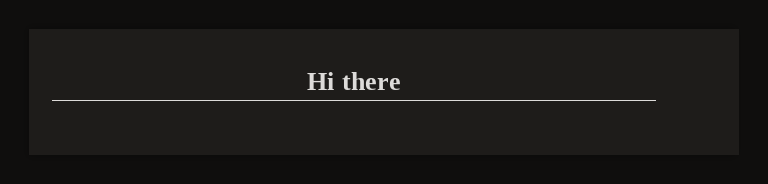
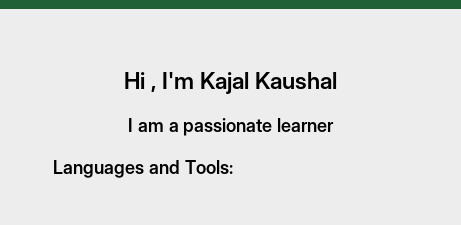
[341,72,401,90] there -> [150,72,338,94] [127,118,335,136] [53,160,233,178] , I'm Kajal Kaushal // I am a passionate learner // Languages and Tools:

